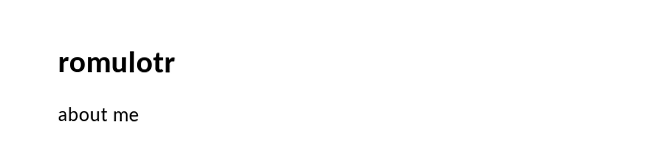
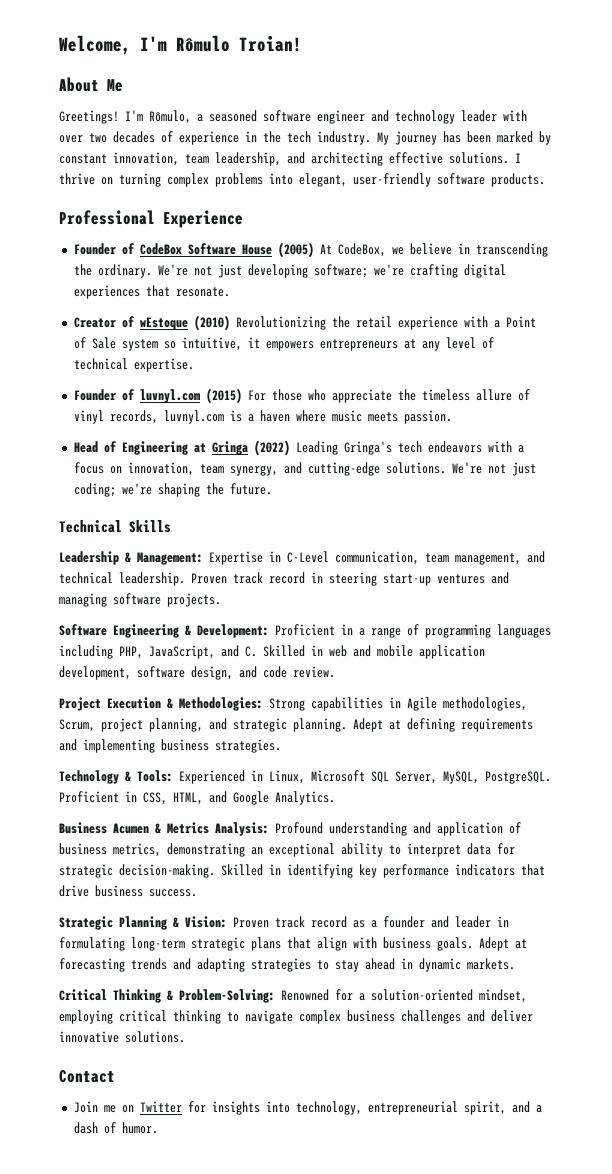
[58,51,176,73] [57,107,140,122] romulotr // about me -> [59,35,302,55] [59,77,123,92] [59,110,527,124] [59,131,551,145] [59,152,521,166] [59,173,545,187] [59,210,243,228] [73,242,548,258] [73,264,506,278] [73,285,230,299] [73,315,536,331] [73,337,494,351] [73,358,194,372] [73,388,530,404] [73,410,452,424] [73,440,524,456] [73,462,536,476] [73,483,272,497] [59,520,171,533] [59,551,545,565] [59,572,509,586] [59,593,221,607] [59,624,551,638] [59,645,485,659] [59,666,335,680] [59,697,527,711] [59,718,533,732] [59,739,281,753] [59,770,551,784] [59,791,335,805] [59,822,521,836] [59,843,515,857] [59,864,545,878] [59,885,197,897] [59,916,509,930] [59,937,527,951] [59,958,515,972] [59,989,527,1003] [59,1010,533,1024] [59,1031,185,1043] [59,1070,115,1083] [73,1101,542,1115] [73,1122,158,1134] Welcome, I'm Rômulo Troian! // About Me // Greetings! I'm Rômulo, a seasoned software engineer and technology leader with over two decades of experience in the tech industry. My journey has been marked by constant innovation, team leadership, and architecting effective solutions. I thrive on turning complex problems into elegant, user-friendly software products. // Professional Experience // Founder of CodeBox Software House (2005) At CodeBox, we believe in transcending the ordinary. We're not just developing software; we're crafting digital experiences that resonate. // Creator of wEstoque (2010) Revolutionizing the retail experience with a Point of Sale system so intuitive, it empowers entrepreneurs at any level of technical expertise. // Founder of luvnyl.com (2015) For those who appreciate the timeless allure of vinyl records, luvnyl.com is a haven where music meets passion. // Head of Engineering at Gringa (2022) Leading Gringa's tech endeavors with a focus on innovation, team synergy, and cutting-edge solutions. We're not just coding; we're shaping the future. // Technical Skills // Leadership & Management: Expertise in C-Level communication, team management, and technical leadership. Proven track record in steering start-up ventures and managing software projects. // Software Engineering & Development: Proficient in a range of programming languages including PHP, JavaScript, and C. Skilled in web and mobile application development, software design, and code review. // Project Execution & Methodologies: Strong capabilities in Agile methodologies, Scrum, project planning, and strategic planning. Adept at defining requirements and implementing business strategies. // Technology & Tools: Experienced in Linux, Microsoft SQL Server, MySQL, PostgreSQL. Proficient in CSS, HTML, and Google Analytics. // Business Acumen & Metrics Analysis: Profound understanding and application of business metrics, demonstrating an exceptional ability to interpret data for strategic decision-making. Skilled in identifying key performance indicators that drive business success. // Strategic Planning & Vision: Proven track record as a founder and leader in formulating long-term strategic plans that align with business goals. Adept at forecasting trends and adapting strategies to stay ahead in dynamic markets. // Critical Thinking & Problem-Solving: Renowned for a solution-oriented mindset, employing critical thinking to navigate complex business challenges and deliver innovative solutions. // Contact // Join me on Twitter for insights into technology, entrepreneurial spirit, and a dash of humor.

